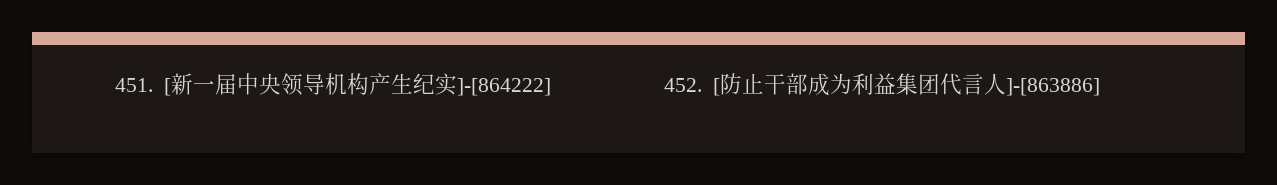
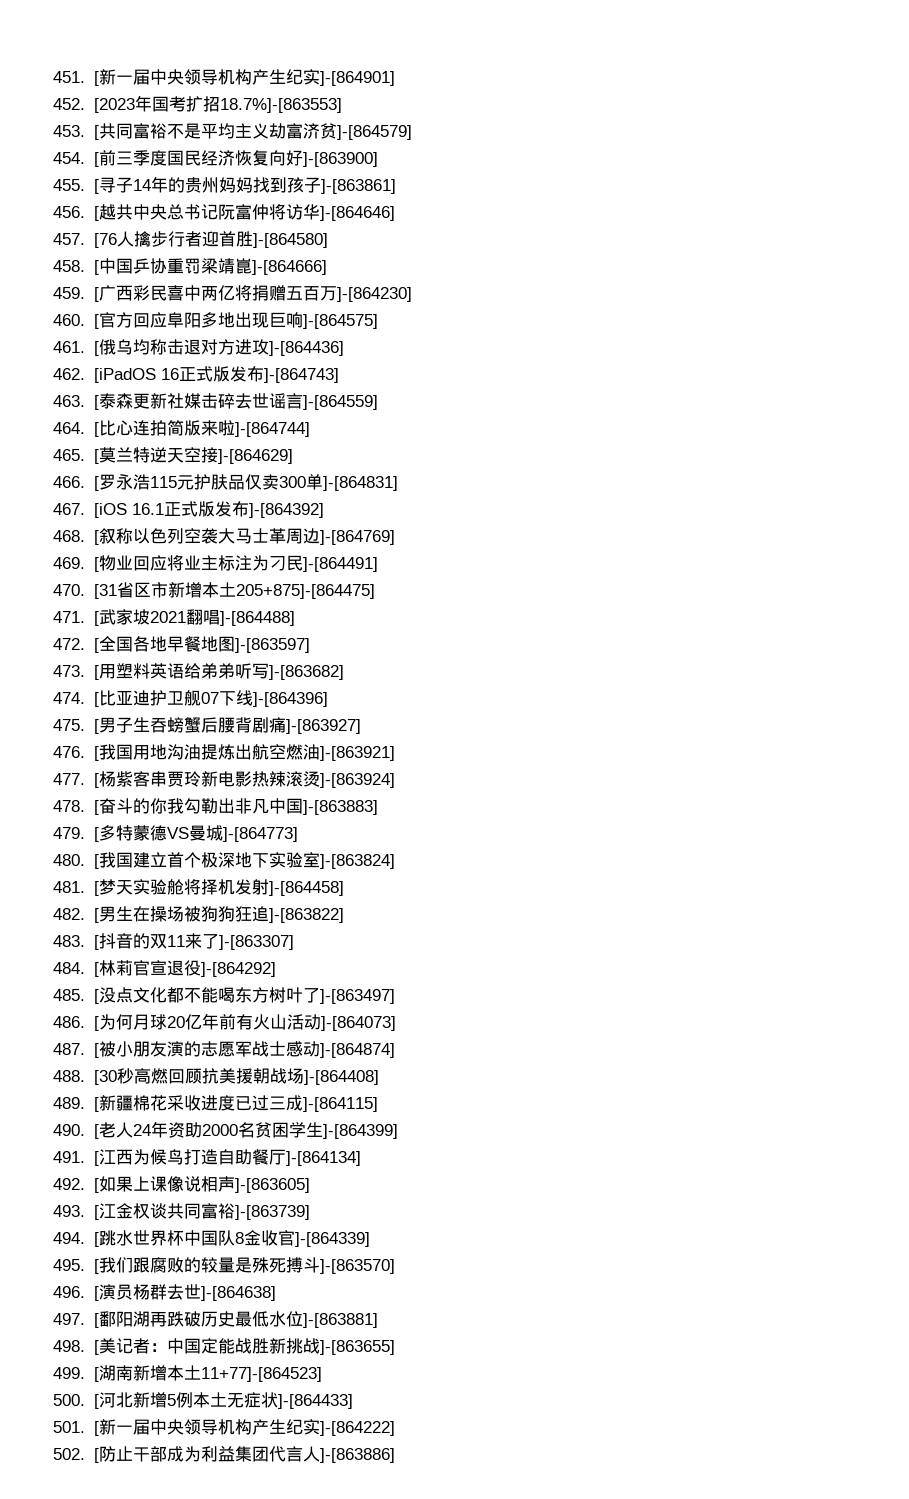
(457, 84) none -> [319,71,395,86] [53,95,342,113] [53,123,412,140] [53,150,378,167] [53,176,396,194] [53,204,395,221] [53,231,328,248] [53,258,327,275] [53,285,412,302] [53,312,378,329] [53,339,344,356] [53,366,339,383] [53,393,378,410] [53,420,310,437] [53,447,293,464] [53,474,398,491] [53,501,324,518] [53,528,395,545] [53,555,378,572] [53,582,375,599] [53,609,295,626] [53,636,310,653] [53,663,344,680] [53,690,328,707] [53,717,361,734] [53,744,395,761] [53,771,395,788] [53,798,378,815] [53,825,298,842] [53,852,395,869] [53,879,344,896] [53,906,344,923] [53,933,294,950] [53,960,276,977] [53,987,395,1004] [53,1013,396,1031] [53,1041,395,1058] [53,1068,379,1085] [53,1095,378,1112] [53,1121,398,1139] [53,1149,361,1166] [53,1176,310,1193] [53,1203,310,1220] [53,1230,370,1247] [53,1257,395,1274] [53,1284,276,1301] [53,1311,378,1328] [53,1338,395,1355] [53,1365,322,1382] [53,1392,353,1409] [53,1419,320,1436] ]-[864901] // 452. [2023年国考扩招18.7%]-[863553] // 453. [共同富裕不是平均主义劫富济贫]-[864579] // 454. [前三季度国民经济恢复向好]-[863900] // 455. [寻子14年的贵州妈妈找到孩子]-[863861] // 456. [越共中央总书记阮富仲将访华]-[864646] // 457. [76人擒步行者迎首胜]-[864580] // 458. [中国乒协重罚梁靖崑]-[864666] // 459. [广西彩民喜中两亿将捐赠五百万]-[864230] // 460. [官方回应阜阳多地出现巨响]-[864575] // 461. [俄乌均称击退对方进攻]-[864436] // 462. [iPadOS 16正式版发布]-[864743] // 463. [泰森更新社媒击碎去世谣言]-[864559] // 464. [比心连拍简版来啦]-[864744] // 465. [莫兰特逆天空接]-[864629] // 466. [罗永浩115元护肤品仅卖300单]-[864831] // 467. [iOS 16.1正式版发布]-[864392] // 468. [叙称以色列空袭大马士革周边]-[864769] // 469. [物业回应将业主标注为刁民]-[864491] // 470. [31省区市新增本土205+875]-[864475] // 471. [武家坡2021翻唱]-[864488] // 472. [全国各地早餐地图]-[863597] // 473. [用塑料英语给弟弟听写]-[863682] // 474. [比亚迪护卫舰07下线]-[864396] // 475. [男子生吞螃蟹后腰背剧痛]-[863927] // 476. [我国用地沟油提炼出航空燃油]-[863921] // 477. [杨紫客串贾玲新电影热辣滚烫]-[863924] // 478. [奋斗的你我勾勒出非凡中国]-[863883] // 479. [多特蒙德VS曼城]-[864773] // 480. [我国建立首个极深地下实验室]-[863824] // 481. [梦天实验舱将择机发射]-[864458] // 482. [男生在操场被狗狗狂追]-[863822] // 483. [抖音的双11来了]-[863307] // 484. [林莉官宣退役]-[864292] // 485. [没点文化都不能喝东方树叶了]-[863497] // 486. [为何月球20亿年前有火山活动]-[864073] // 487. [被小朋友演的志愿军战士感动]-[864874] // 488. [30秒高燃回顾抗美援朝战场]-[864408] // 489. [新疆棉花采收进度已过三成]-[864115] // 490. [老人24年资助2000名贫困学生]-[864399] // 491. [江西为候鸟打造自助餐厅]-[864134] // 492. [如果上课像说相声]-[863605] // 493. [江金权谈共同富裕]-[863739] // 494. [跳水世界杯中国队8金收官]-[864339] // 495. [我们跟腐败的较量是殊死搏斗]-[863570] // 496. [演员杨群去世]-[864638] // 497. [鄱阳湖再跌破历史最低水位]-[863881] // 498. [美记者：中国定能战胜新挑战]-[863655] // 499. [湖南新增本土11+77]-[864523] // 500. [河北新增5例本土无症状]-[864433] // 501. [新一届中央领导机构产生纪实
[664,78,702,92] 452. -> [53,1448,85,1460] 502.

